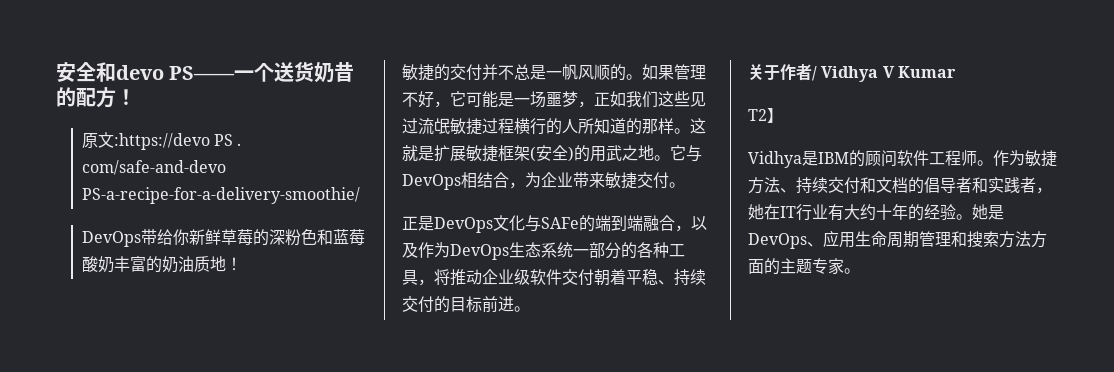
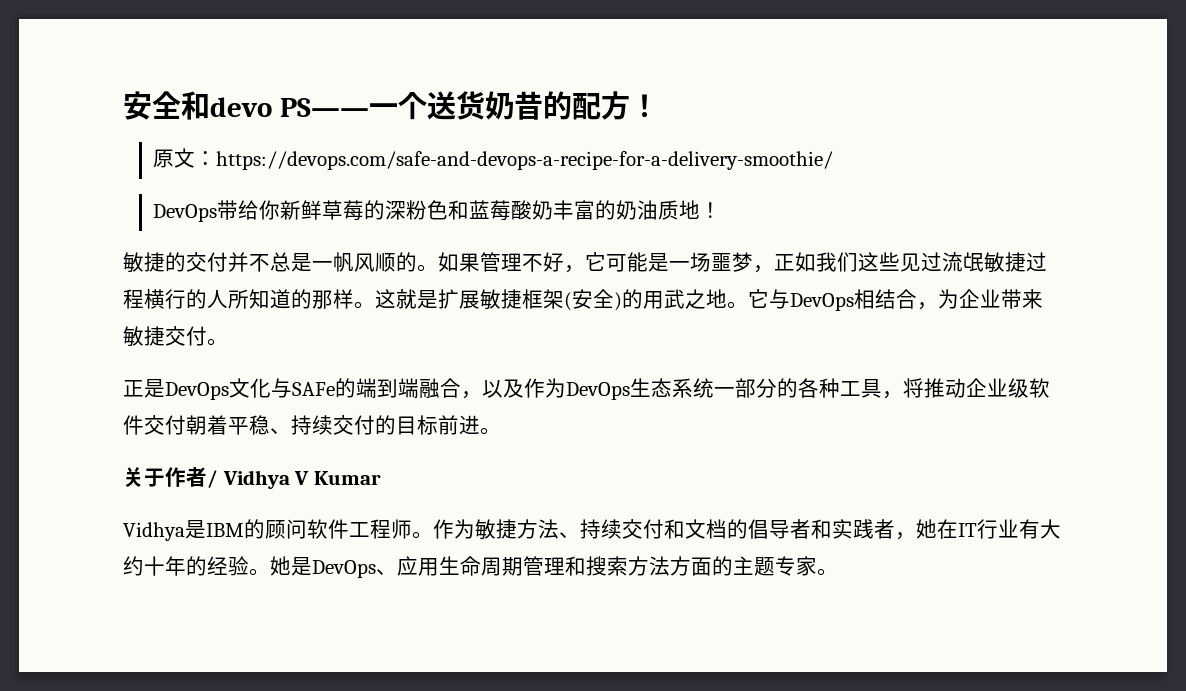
[113,133,242,150] [81,160,226,175] [81,187,360,204] :https://devo PS . com/safe-and-devo PS-a-recipe-for-a-delivery-smoothie/ -> [195,151,834,170] ：https://devops.com/safe-and-devops-a-recipe-for-a-delivery-smoothie/
[748,108,783,123] // T2】 -> (381, 478) none

